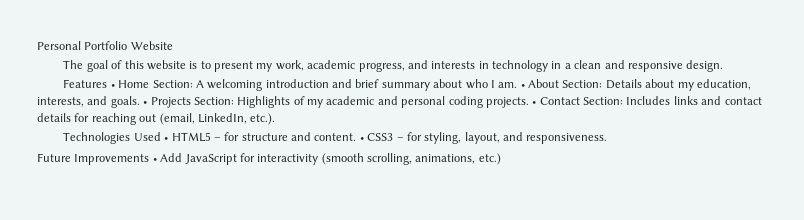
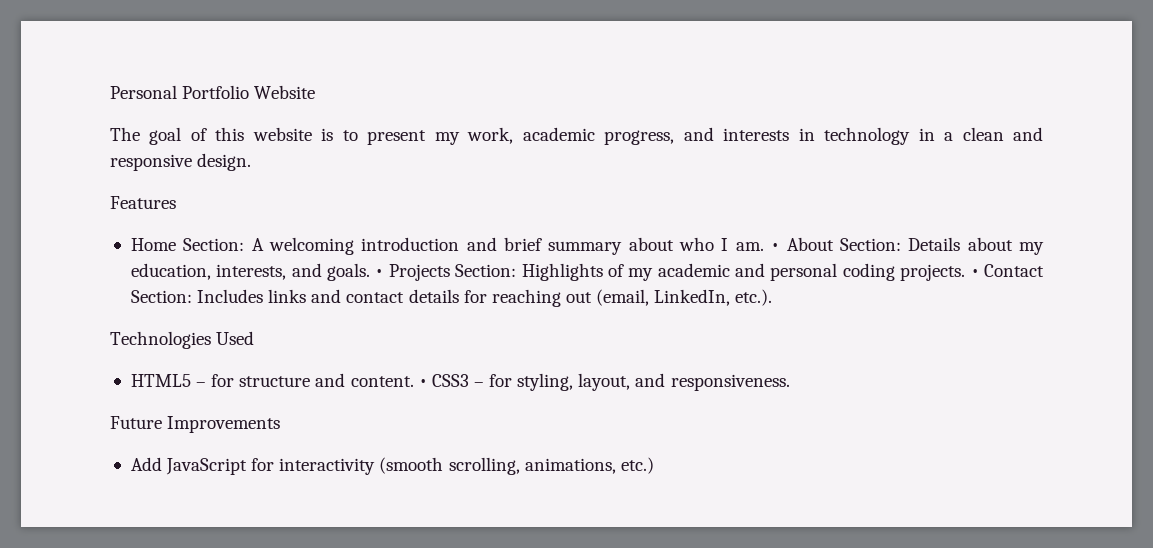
[110,84,115,88] • -> (176, 202) //
[164,137,169,141] • -> (255, 338) //
[152,158,157,162] • -> (281, 424) //

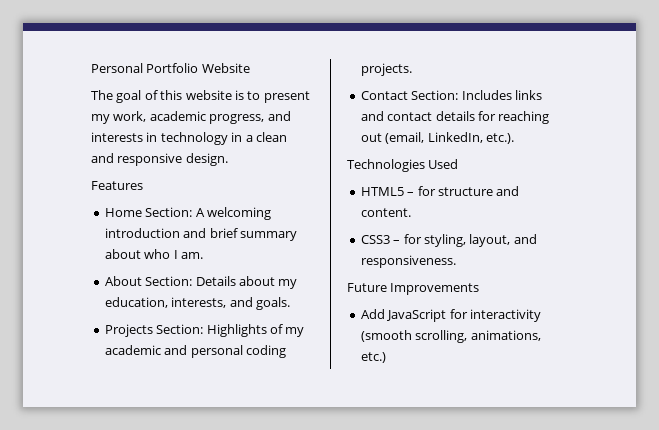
[771,243,780,251] • -> (203, 255) //
[375,269,384,277] • -> (290, 303) //
[970,269,979,277] • -> (412, 69) //
[418,379,427,387] • -> (411, 212) //

